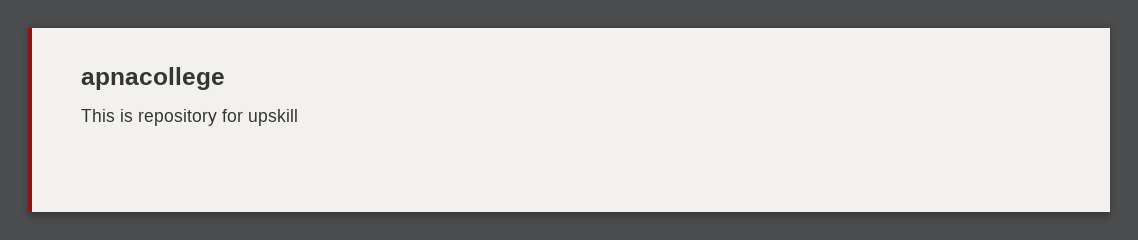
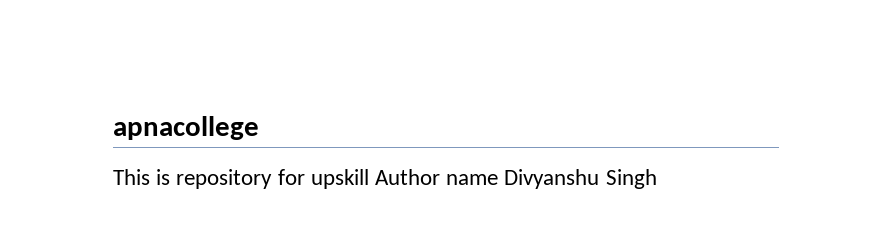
(298, 117) none -> [375,169,657,189] Author name Divyanshu Singh

